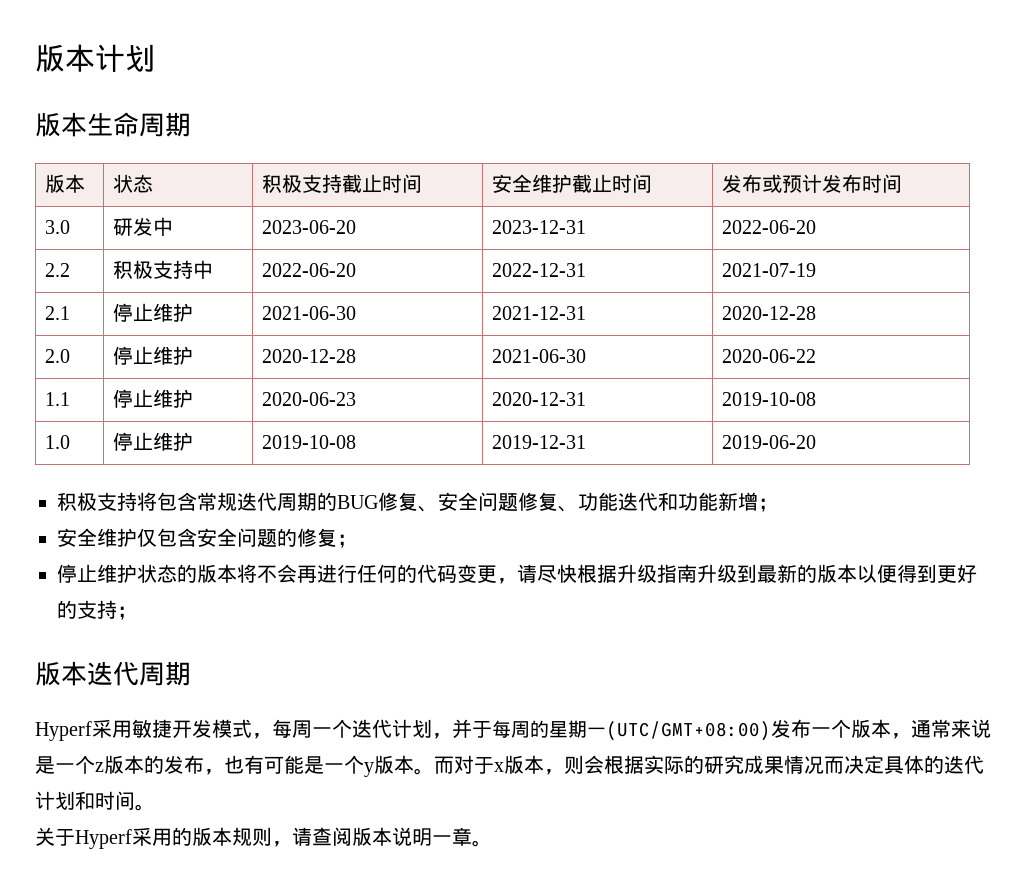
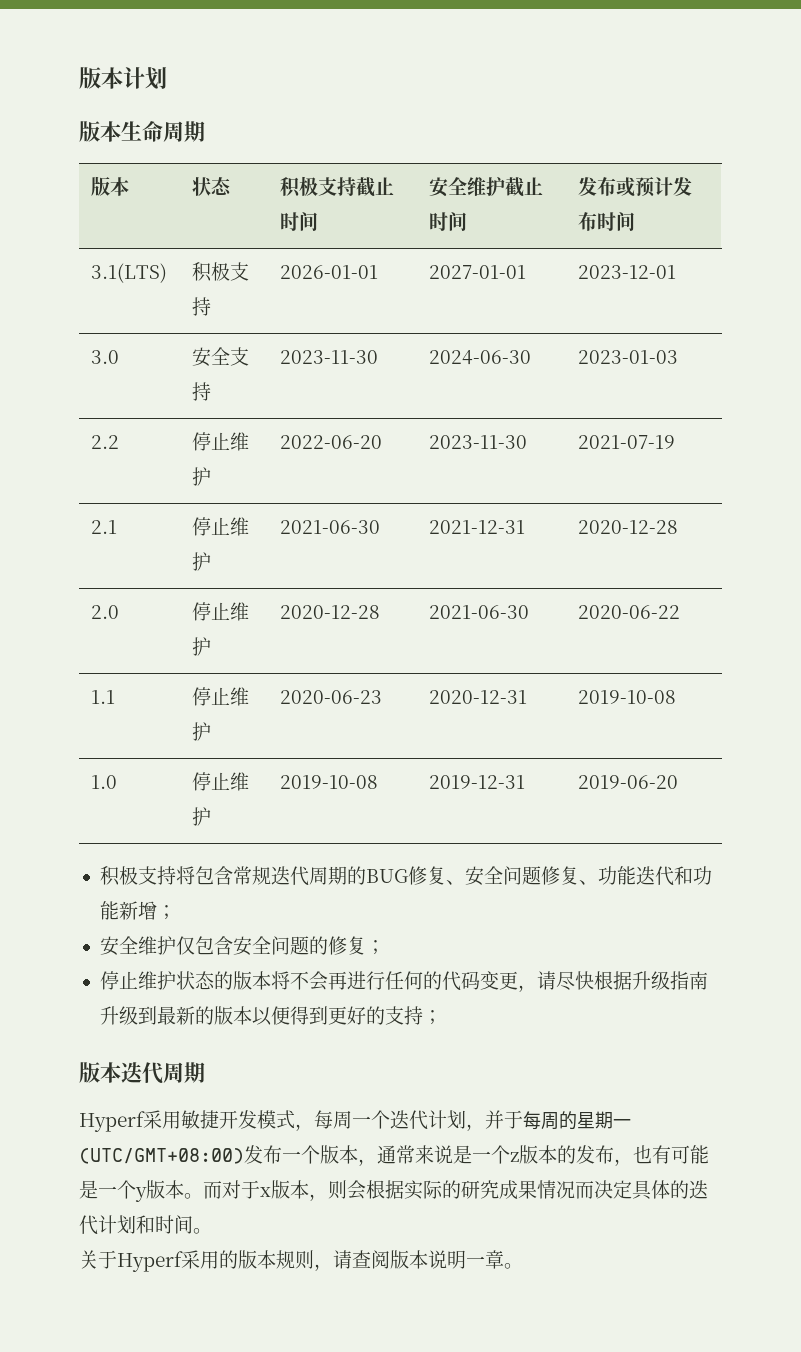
[45,220,71,234] [113,217,174,236] [262,220,357,234] [492,220,587,234] [722,220,817,234] [45,263,71,277] [113,260,214,279] 3.0 | 研发中 | 2023-06-20 | 2023-12-31 | 2022-06-20 // 2.2 | 积极支持中 -> [91,263,168,283] [192,262,250,282] [192,297,212,316] [280,265,379,279] [429,265,527,279] [578,265,677,279] [91,350,120,364] [192,347,250,367] [192,382,212,401] [280,350,379,364] [429,350,532,365] [578,350,679,364] [91,435,120,449] [192,432,250,451] [192,467,212,486] 3.1(LTS) | 积极支持 | 2026-01-01 | 2027-01-01 | 2023-12-01 // 3.0 | 安全支持 | 2023-11-30 | 2024-06-30 | 2023-01-03 // 2.2 | 停止维护
[492,263,587,277] 2022-12-31 -> [429,435,528,449] 2023-11-30

